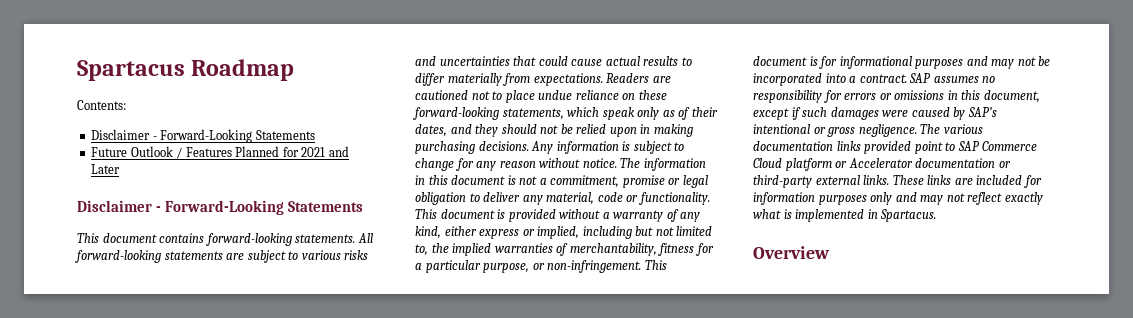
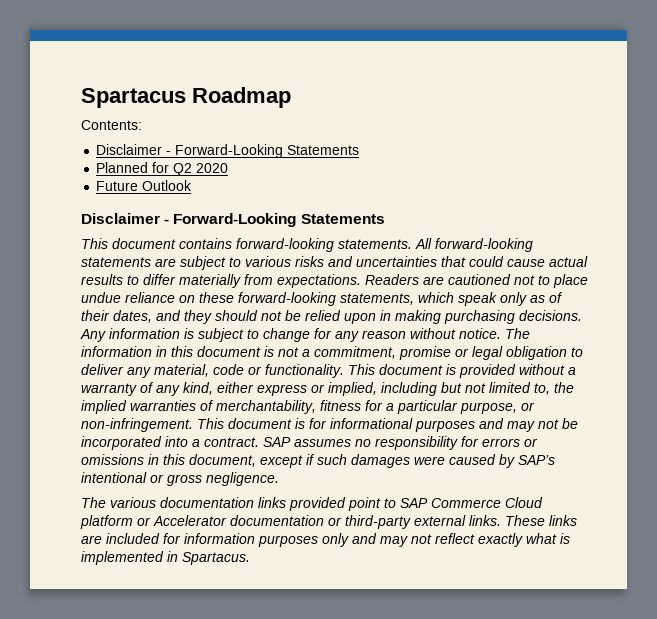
[91,146,349,159] [91,164,121,174] Future Outlook / Features Planned for 2021 and Later -> [96,162,229,176] [96,180,193,191] Planned for Q2 2020 // Future Outlook
(917, 130) none -> (279, 479) //
[753,246,830,259] // Overview -> (250, 558) none

